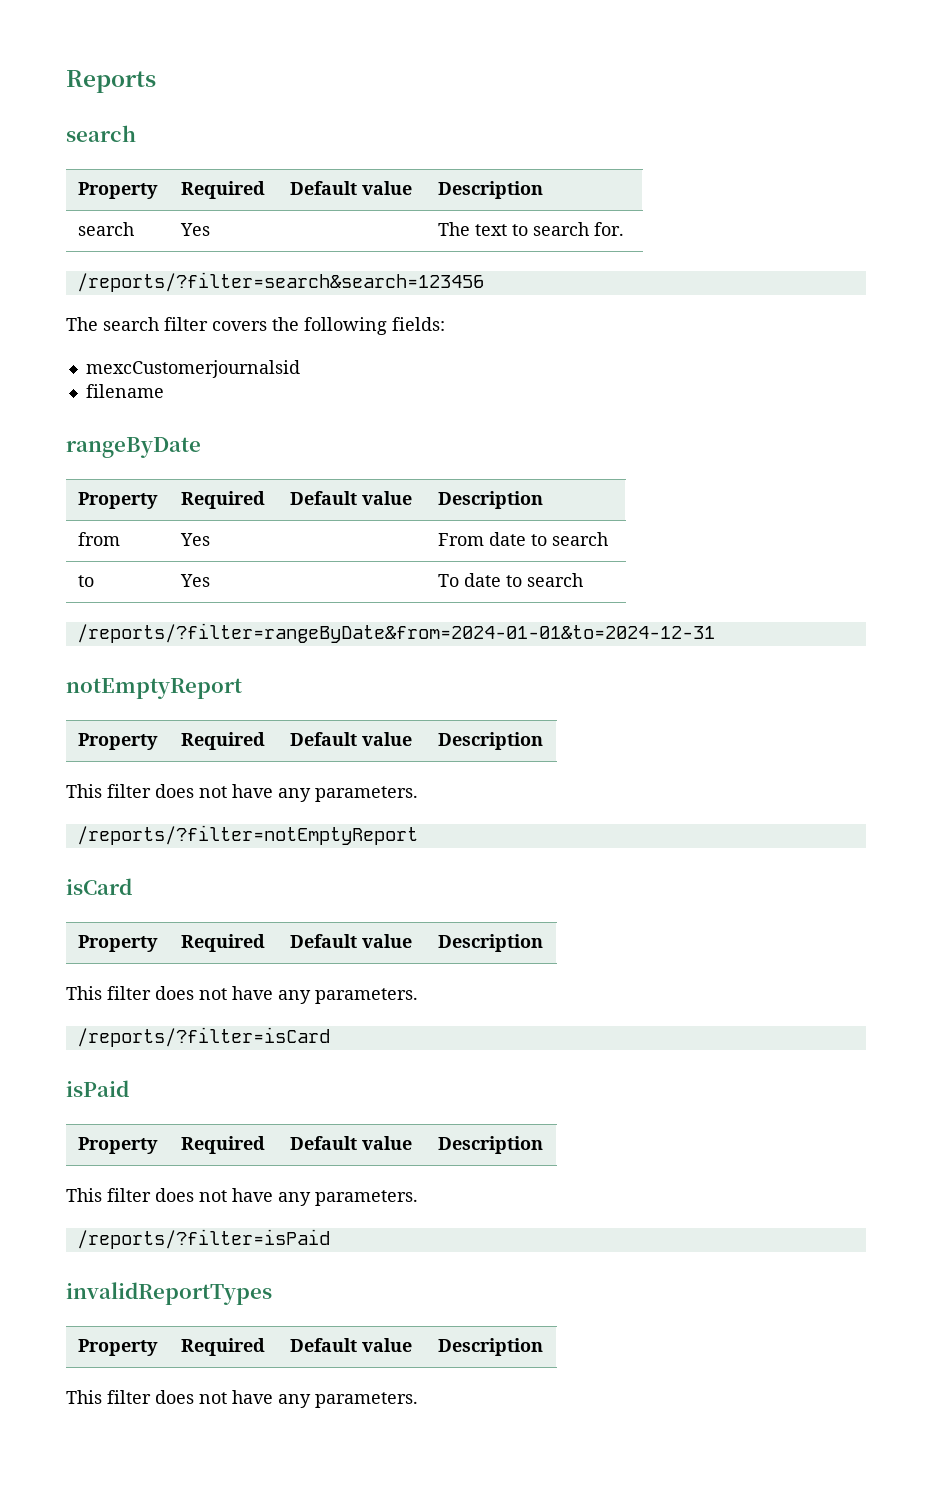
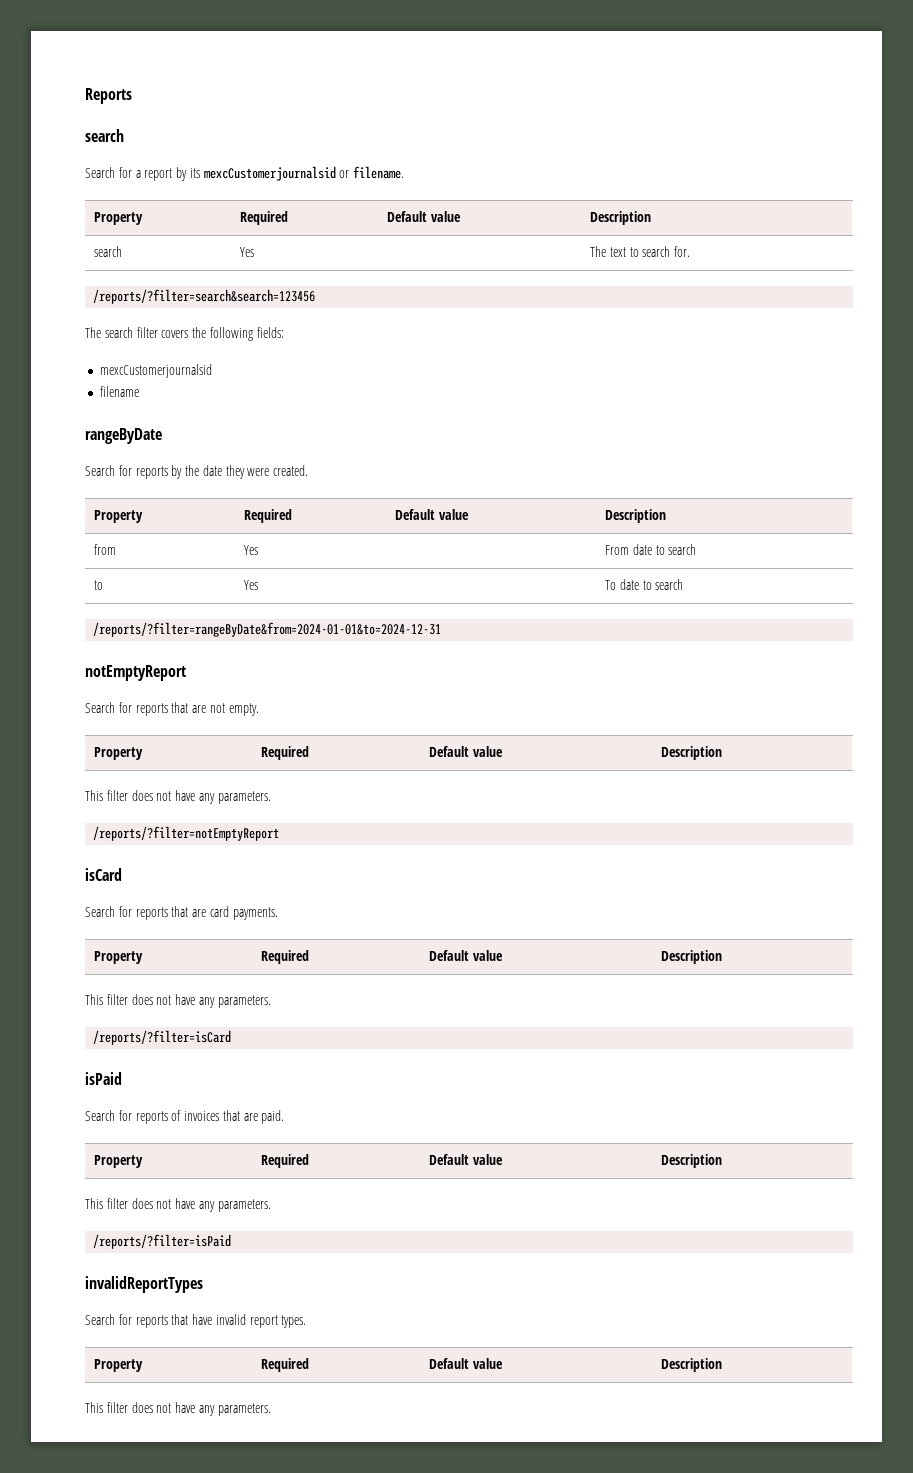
(136, 133) none -> [85,166,405,181] // Search for a report by its mexcCustomerjournalsid or filename.
(201, 447) none -> [85,465,309,479] // Search for reports by the date they were created.
(242, 688) none -> [85,702,259,716] // Search for reports that are not empty.
(132, 886) none -> [85,906,278,920] // Search for reports that are card payments.
(129, 1088) none -> [85,1110,285,1124] // Search for reports of invoices that are paid.
(272, 1293) none -> [85,1314,307,1328] // Search for reports that have invalid report types.

